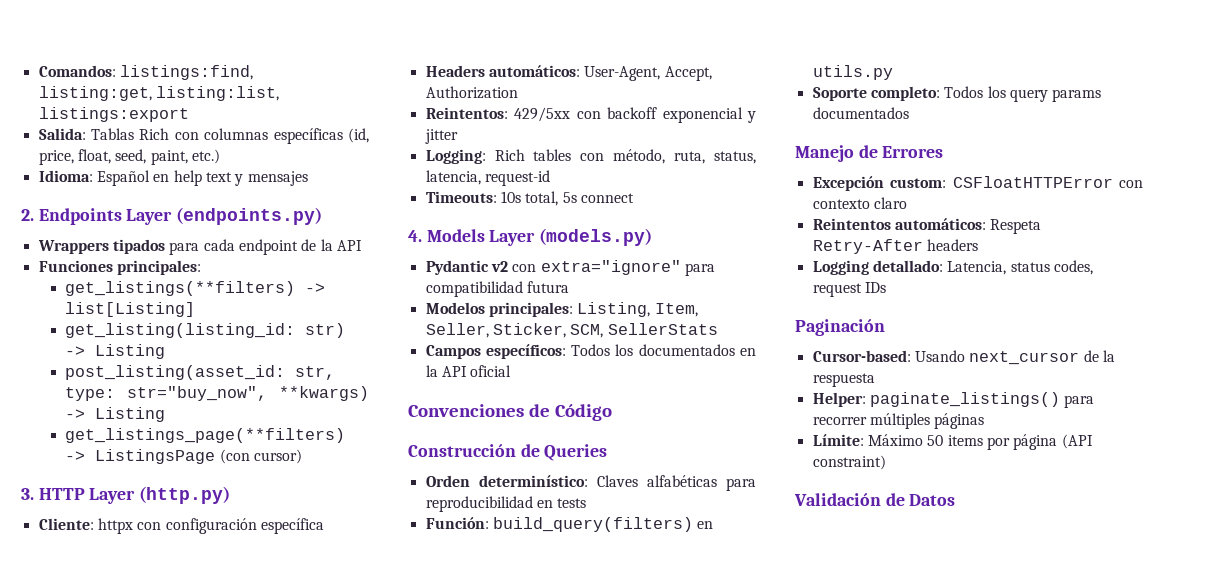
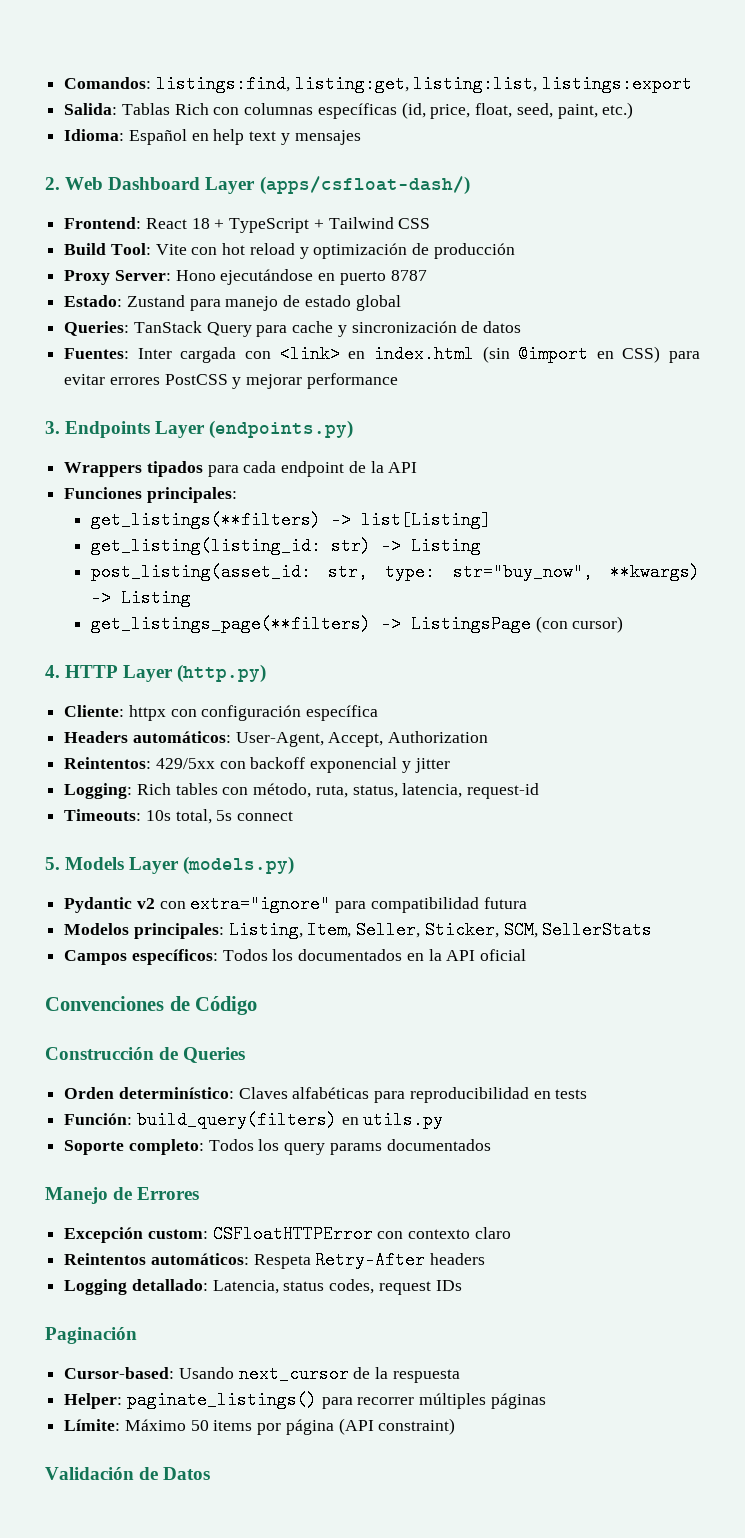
(34, 215) none -> [65,176,470,195] [64,217,431,233] [64,243,515,259] [64,269,427,285] [64,295,401,311] [64,321,522,337] [64,345,701,363] [64,373,398,389] [45,421,60,434] Web Dashboard Layer (apps/csfloat-dash/) // Frontend: React 18 + TypeScript + Tailwind CSS // Build Tool: Vite con hot reload y optimización de producción // Proxy Server: Hono ejecutándose en puerto 8787 // Estado: Zustand para manejo de estado global // Queries: TanStack Query para cache y sincronización de datos // Fuentes: Inter cargada con <link> en index.html (sin @import en CSS) para evitar errores PostCSS y mejorar performance // 3.
[21,488,34,500] 3. -> [45,665,60,678] 4.
[408,230,422,242] 4. -> [45,857,60,870] 5.

